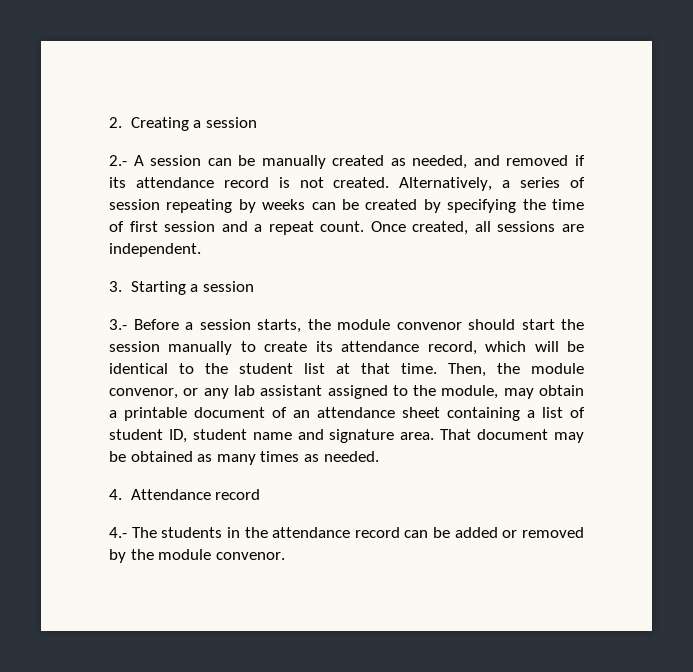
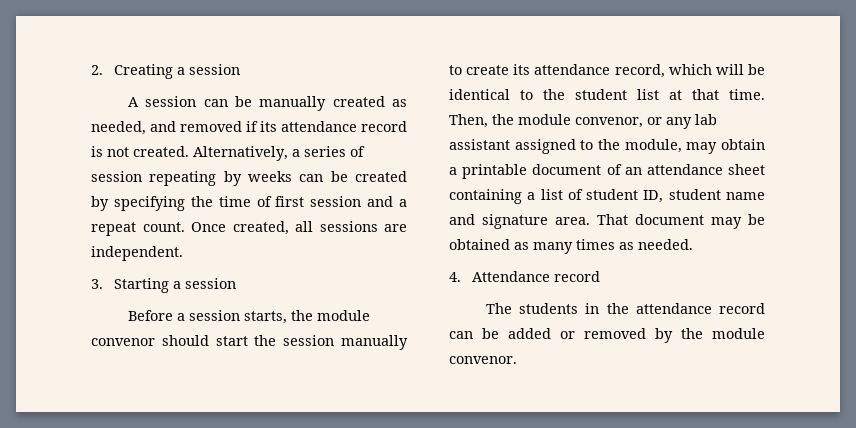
[109,155,127,166] 2.- -> (241, 69) none
[109,319,127,330] 3.- -> (237, 283) none
[109,527,127,538] 4.- -> (601, 276) none

